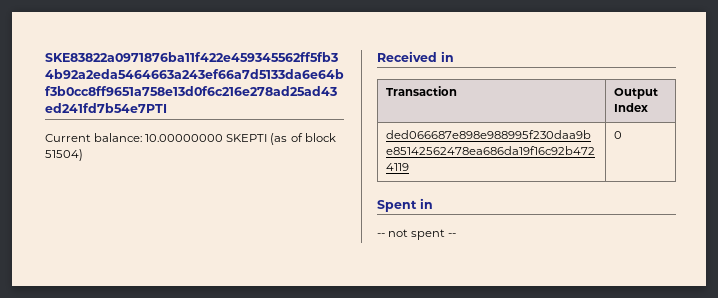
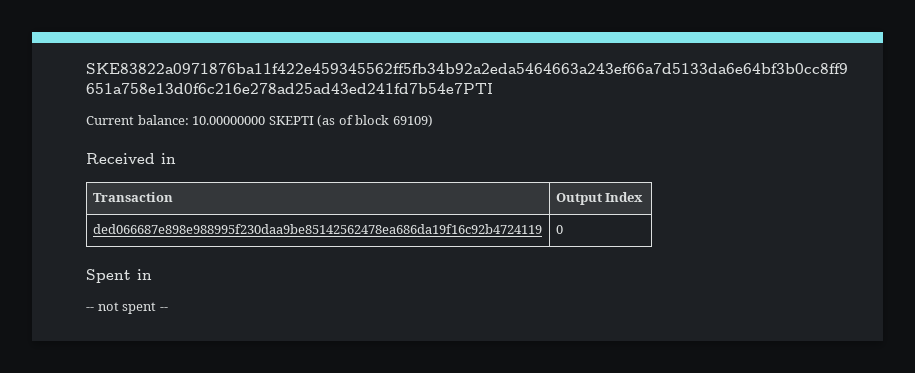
[45,149,83,161] 51504) -> [392,115,433,127] 69109)

